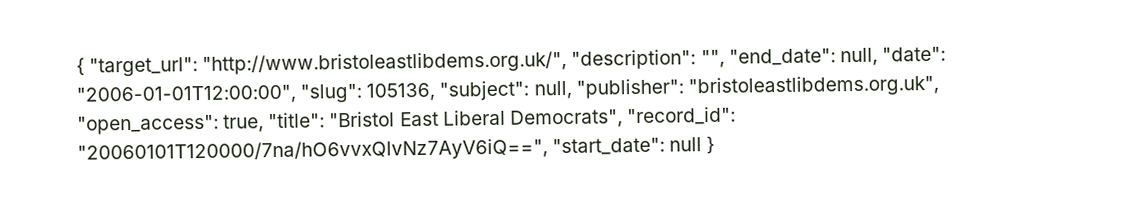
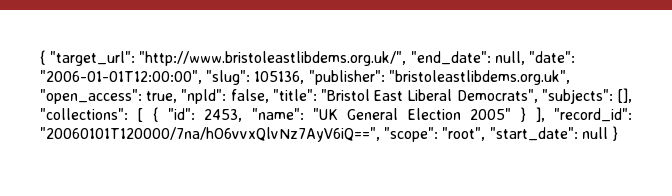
[571,49,725,70] "description": "", -> (407, 58) none
[439,80,572,101] "subject": null, -> (305, 77) none
(265, 123) none -> [181,89,269,104] "npld": false,
[626,106,736,126] [77,138,548,164] "record_id": "20060101T120000/7na/hO6vvxQlvNz7AyV6iQ==", -> [541,88,632,104] [40,107,632,122] [40,127,486,142] "subjects": [], "collections": [ { "id": 2453, "name": "UK General Election 2005" } ], "record_id": "20060101T120000/7na/hO6vvxQlvNz7AyV6iQ==", "scope": "root",

